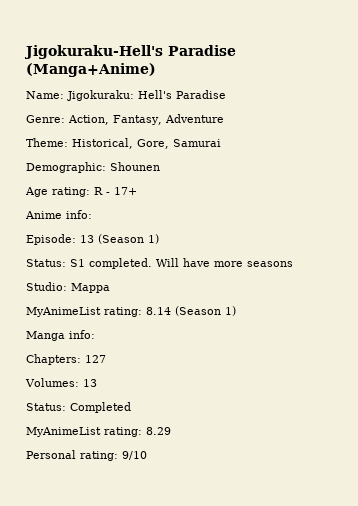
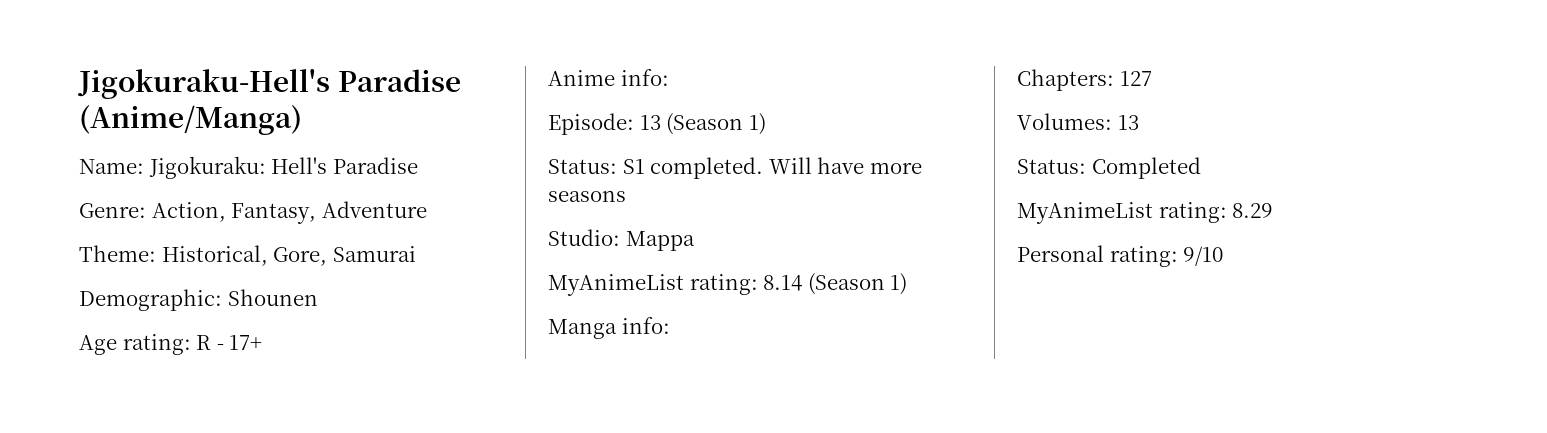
[26,63,156,77] (Manga+Anime) -> [79,105,302,135] (Anime/Manga)

